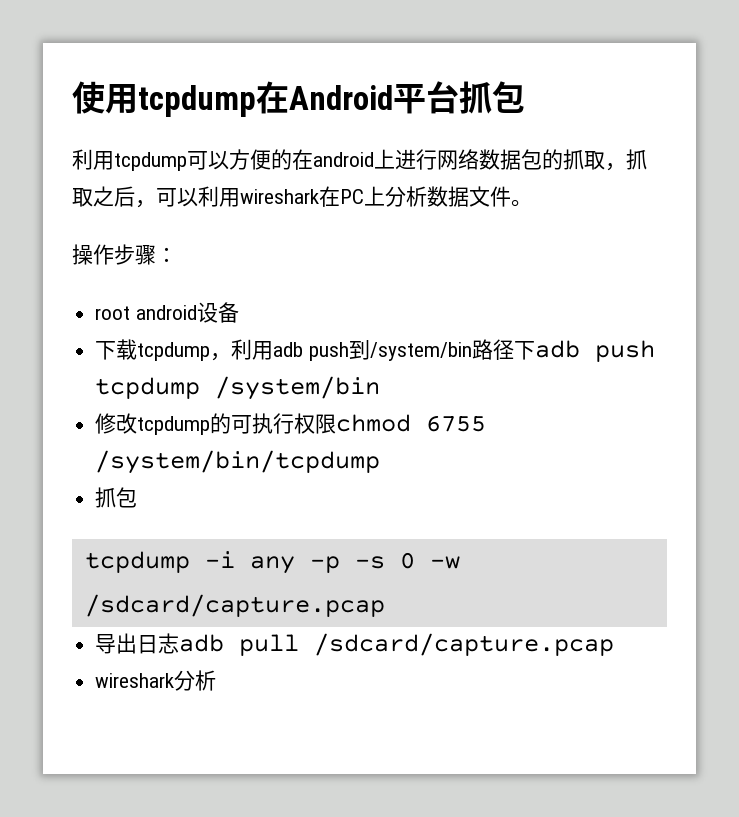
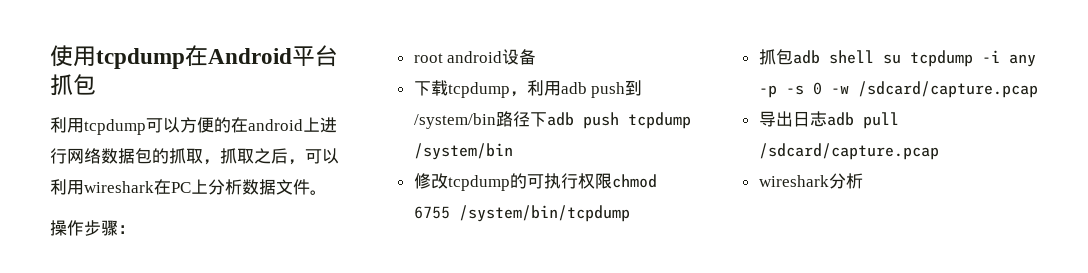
(138, 497) // -> [792,50,901,64] adb shell su

